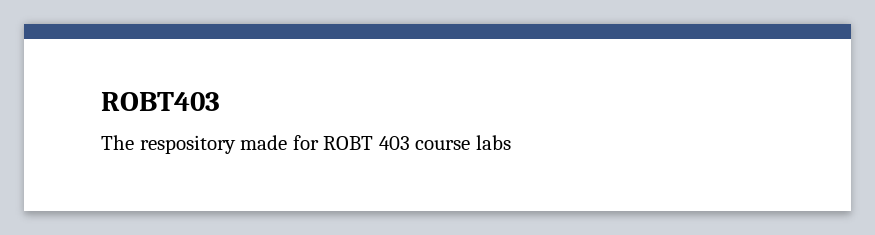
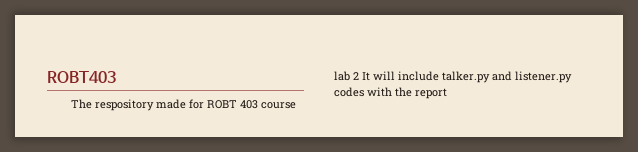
[475,135,511,150] labs -> [334,71,572,83] [334,87,447,99] lab 2 It will include talker.py and listener.py codes with the report

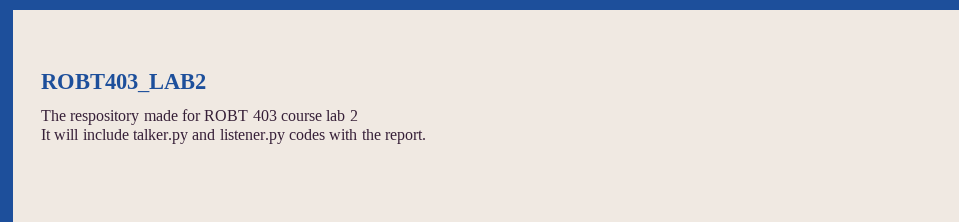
[47,71,116,83] ROBT403 -> [41,74,206,93] ROBT403_LAB2
(359, 76) none -> (358, 115) //
[415,88,447,99] report -> [384,130,426,144] report.

